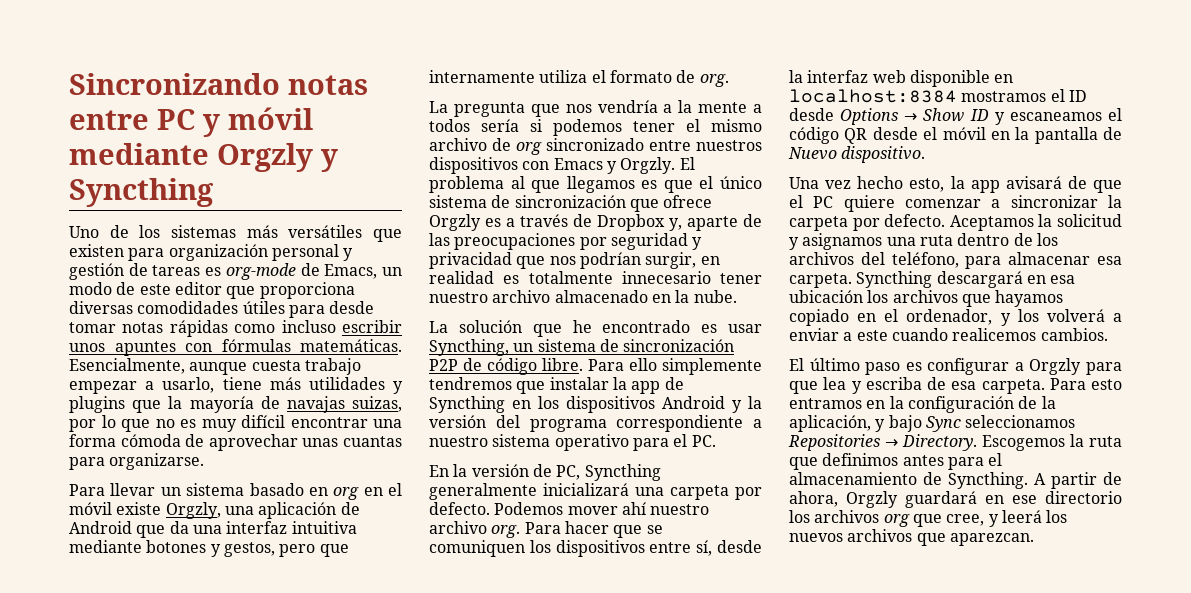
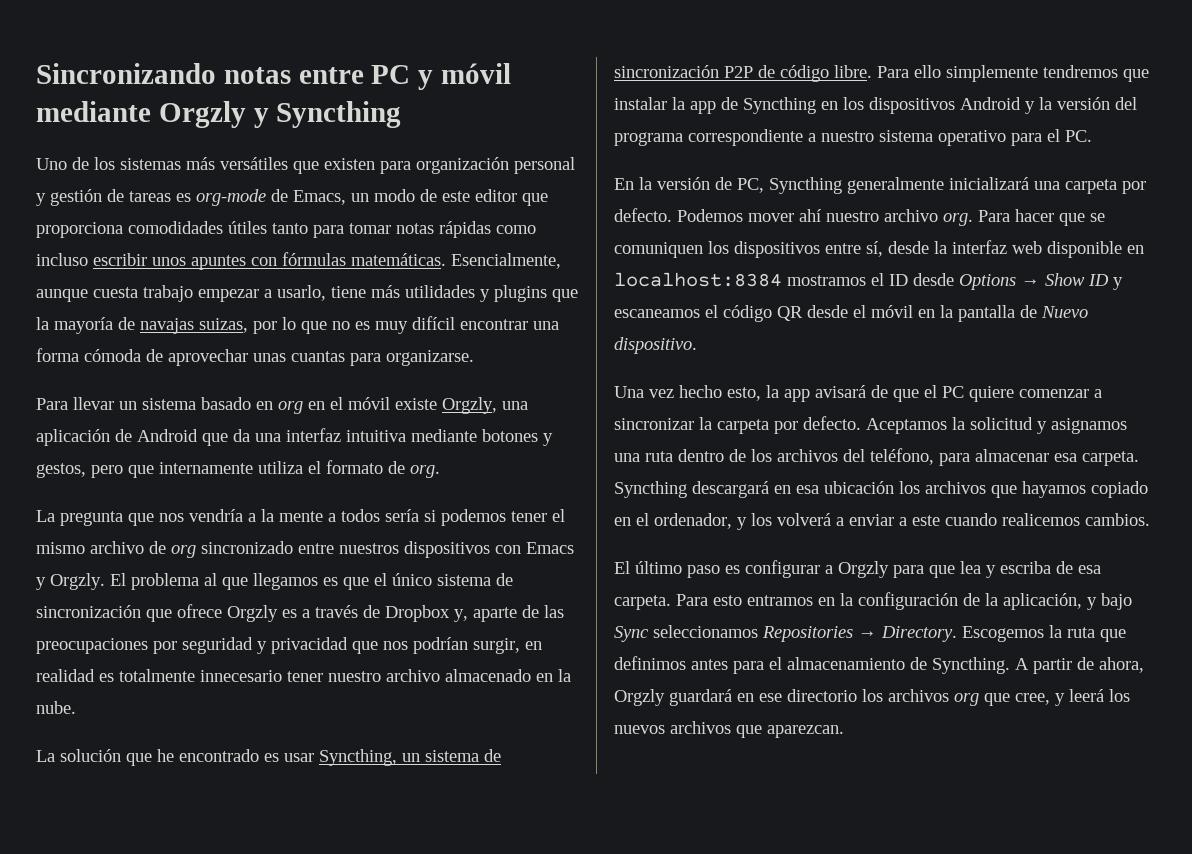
[69,301,133,314] diversas -> (123, 230) none
[288,301,375,318] para desde -> [272,223,344,238] tanto para

